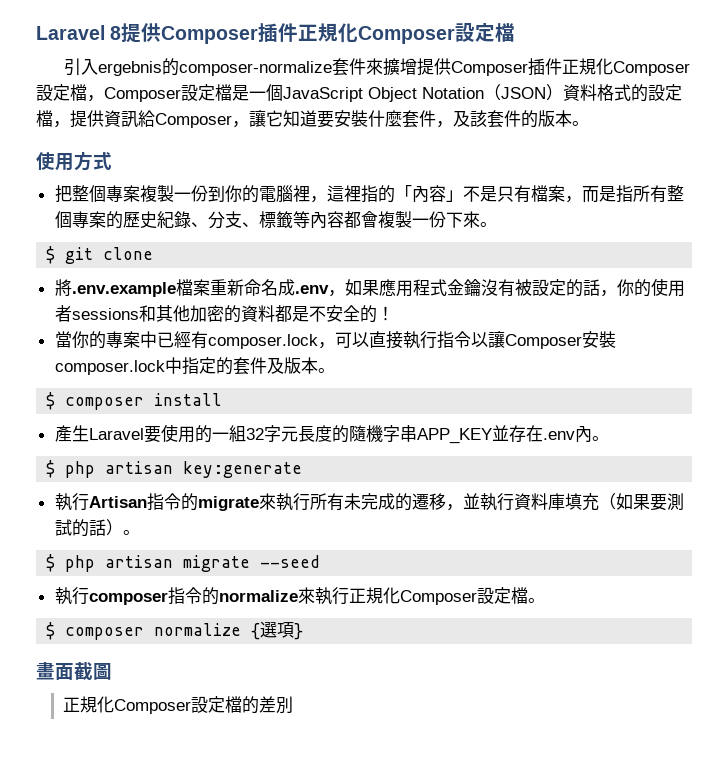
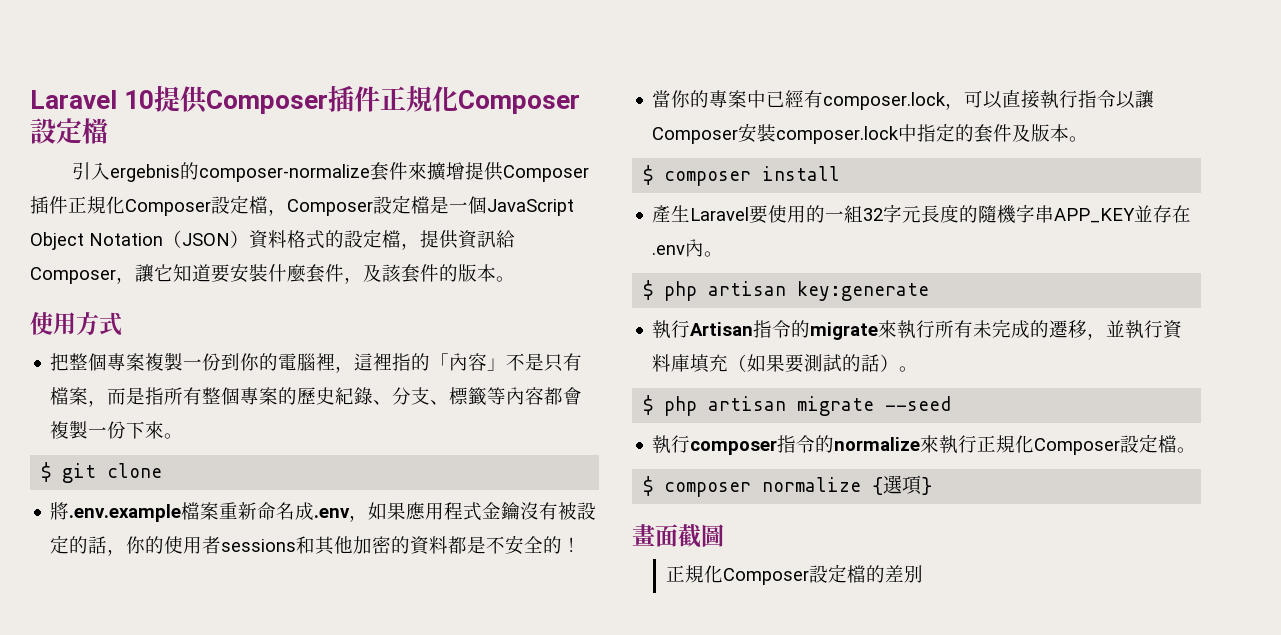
[36,25,122,40] Laravel 8 -> [30,90,155,109] Laravel 10

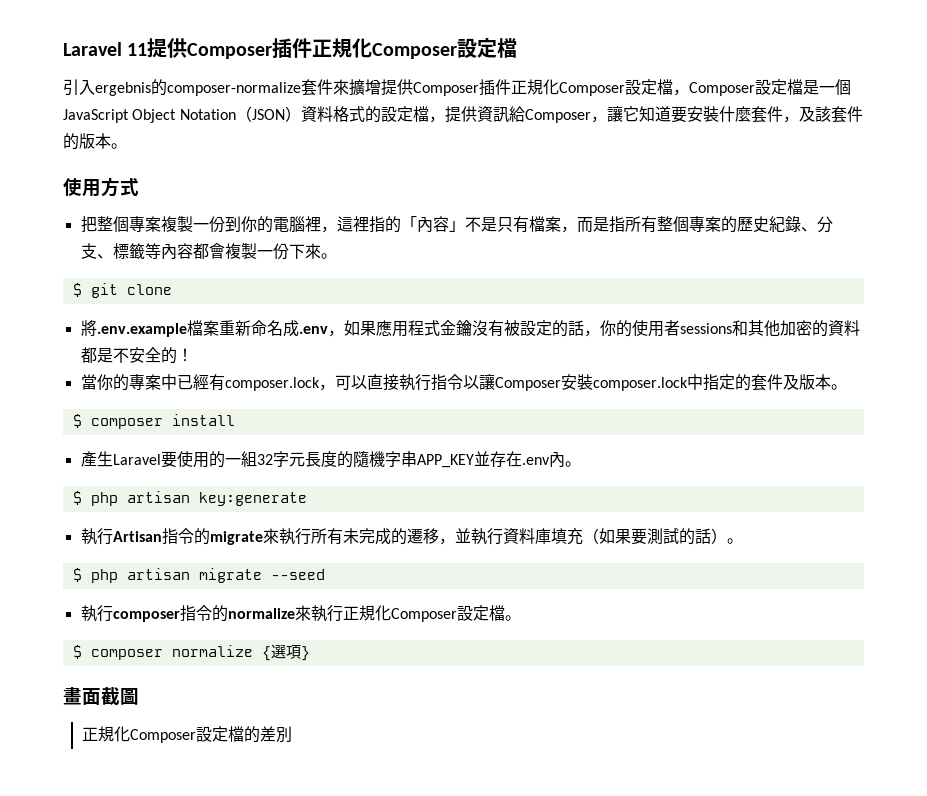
[30,90,155,109] Laravel 10 -> [63,42,148,56] Laravel 11

